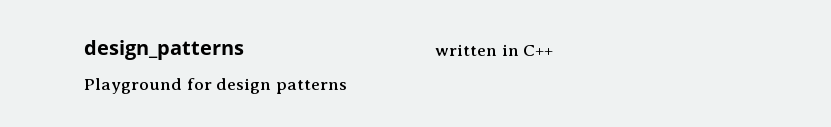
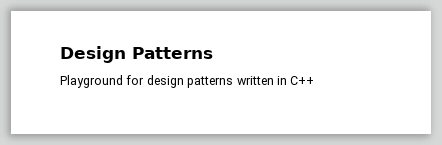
[84,40,244,60] design_patterns -> [60,46,213,63] Design Patterns

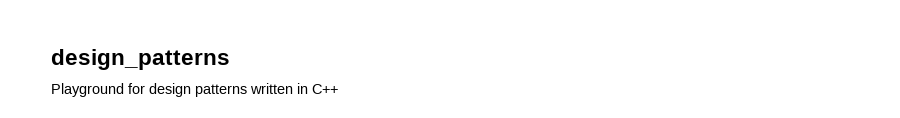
[60,46,213,63] Design Patterns -> [51,49,230,70] design_patterns

